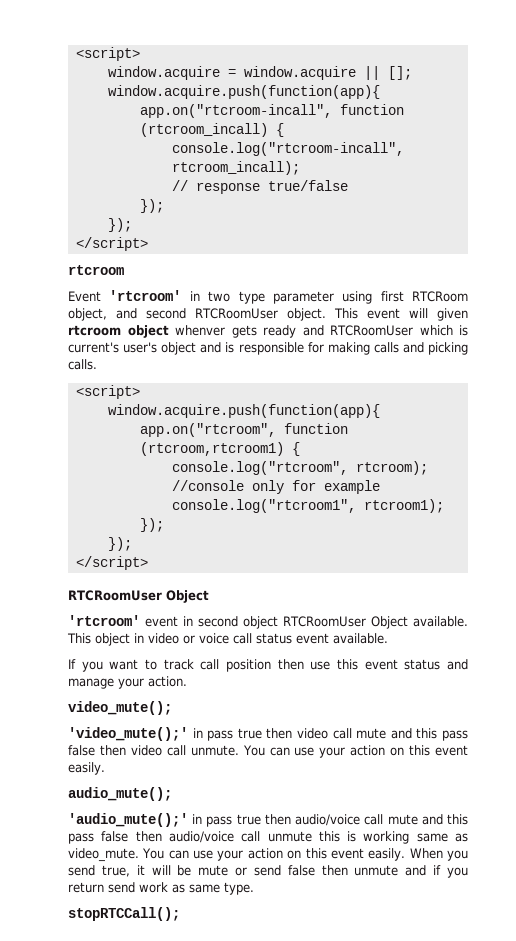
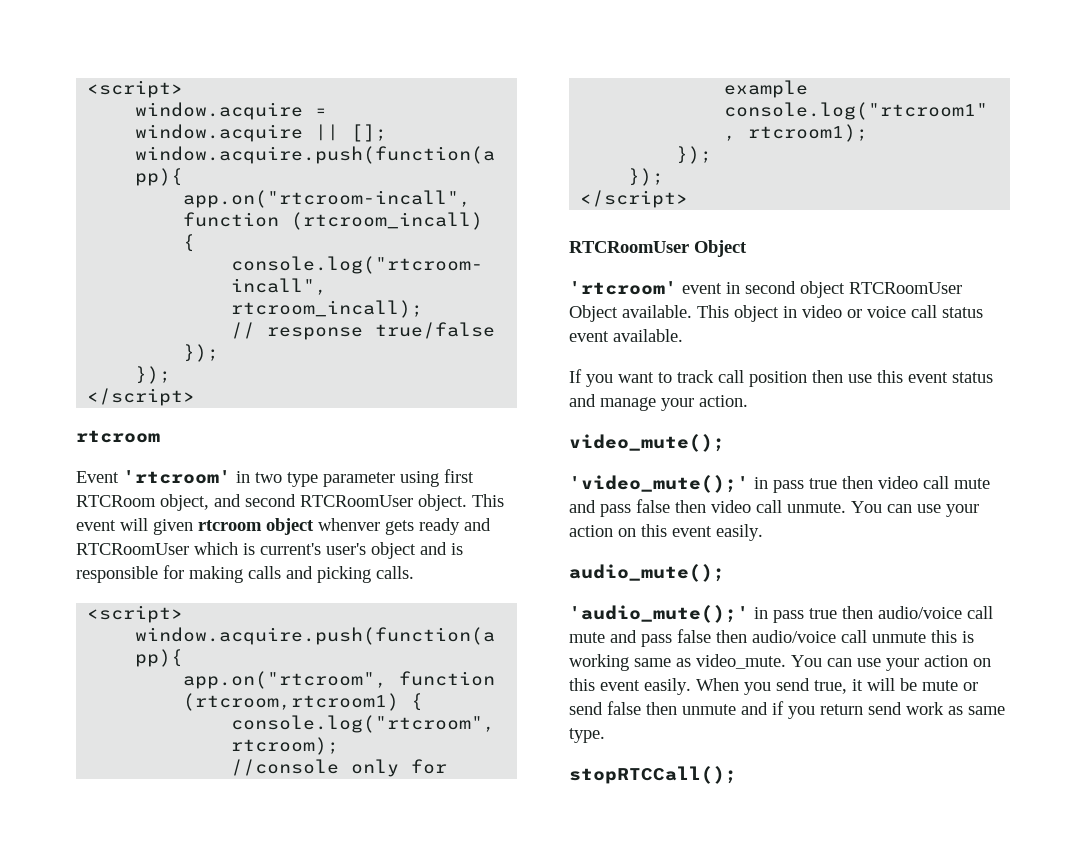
[416,728,438,739] this -> (596, 506) none
[447,814,469,825] this -> (637, 636) none

